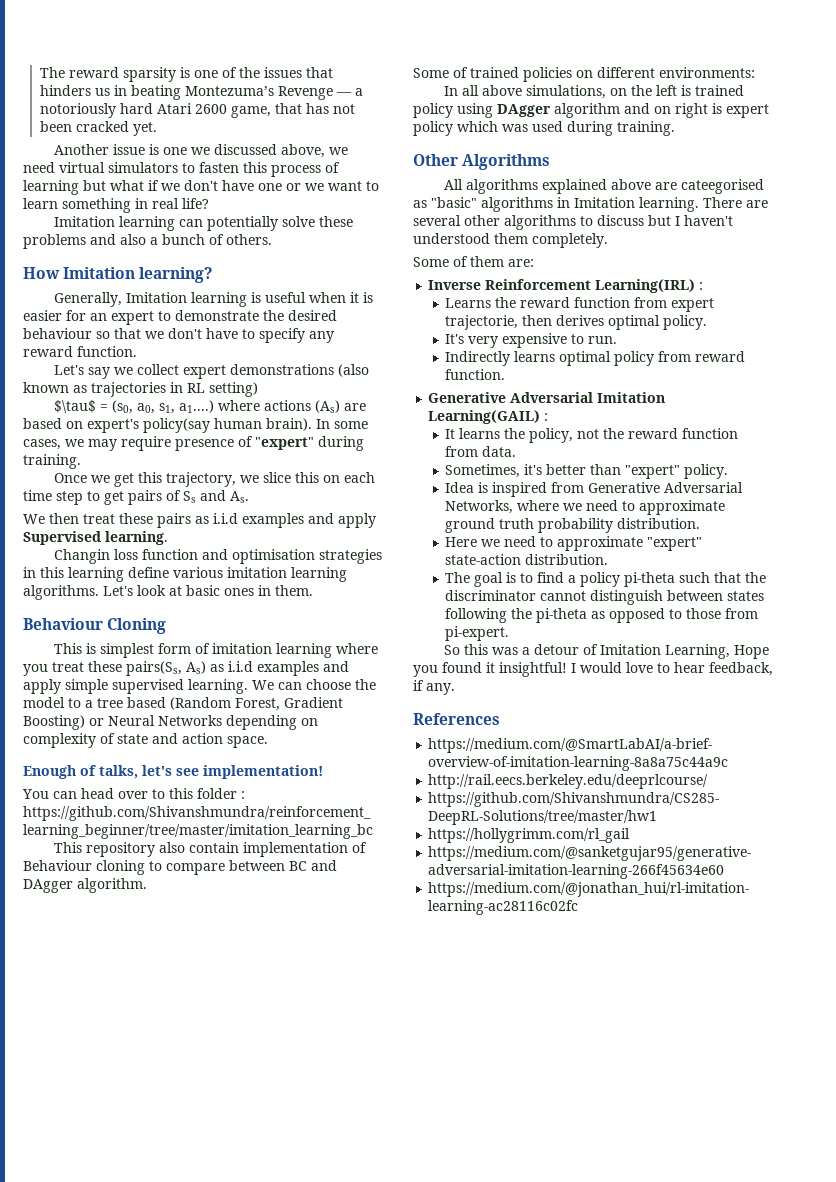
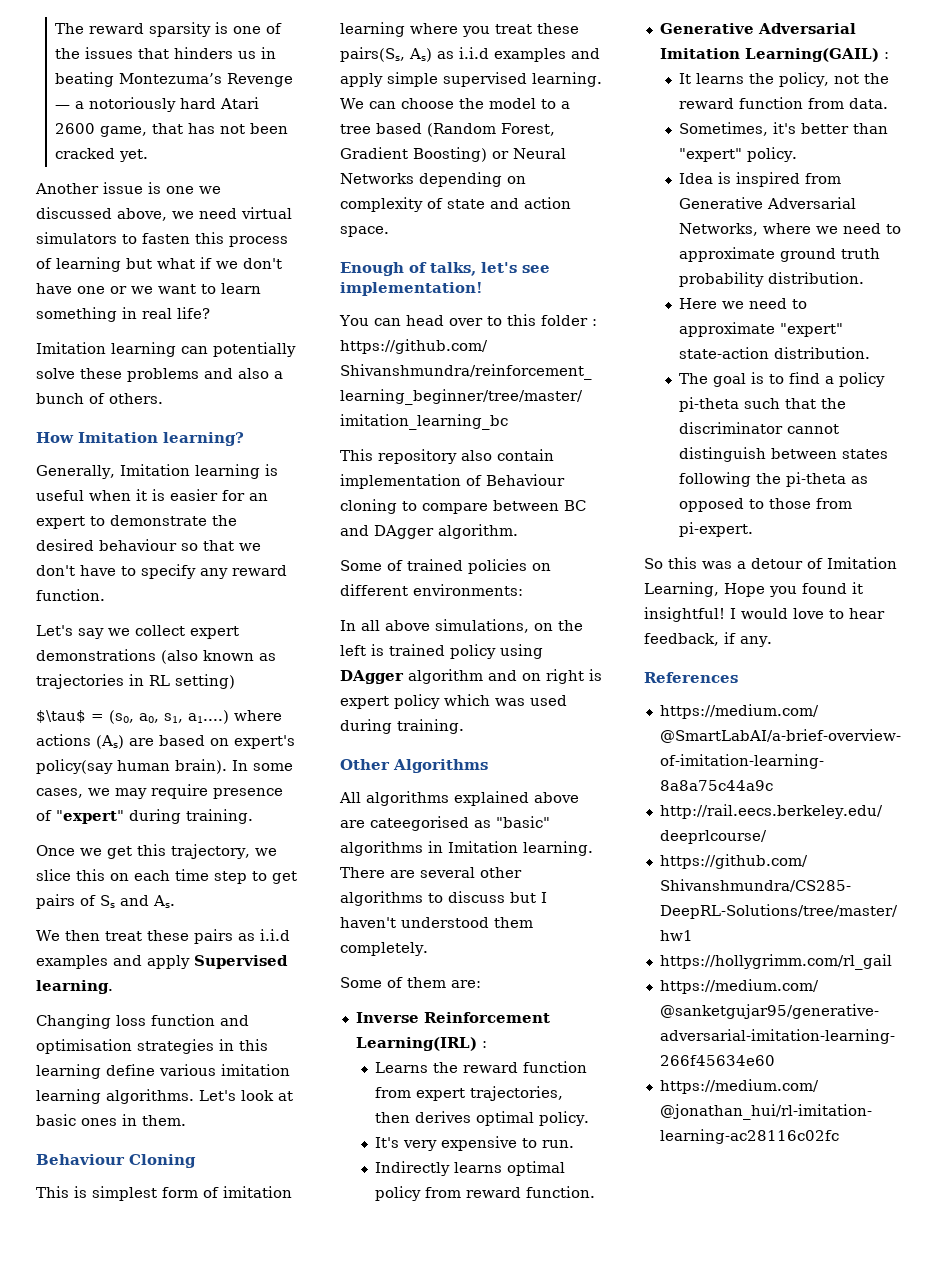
[53,549,110,564] Changin -> [36,1014,111,1029] Changing
[445,315,519,330] trajectorie, -> [469,1086,563,1101] trajectories,

